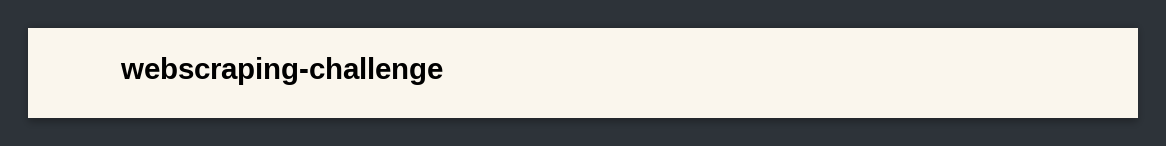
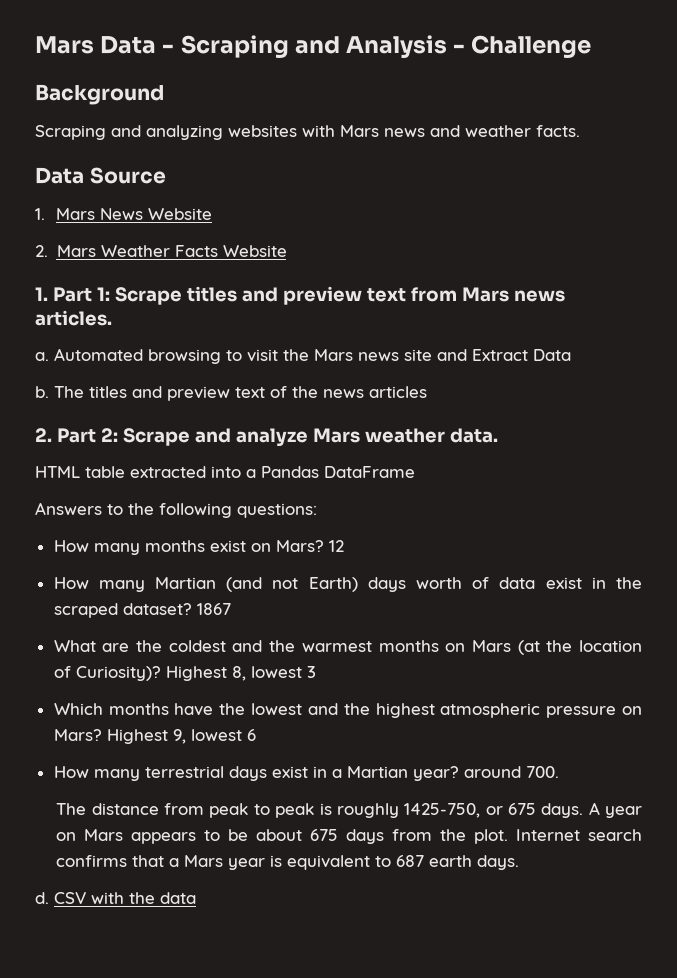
[120,57,443,85] webscraping-challenge -> [35,35,592,59] [35,84,164,105] [35,125,580,140] [35,167,166,184] [35,208,213,220] [35,245,287,257] [35,286,565,305] [35,310,112,326] [35,348,571,364] [35,386,427,401] [35,428,498,447] [35,466,415,478] [35,502,317,518] [53,540,344,555] [53,577,642,592] [53,603,231,618] [53,640,642,655] [53,666,316,681] [53,703,642,718] [53,729,256,744] [53,766,559,781] [56,802,643,818] [56,829,642,844] [56,855,520,870] [35,892,196,904] Mars Data - Scraping and Analysis - Challenge // Background // Scraping and analyzing websites with Mars news and weather facts. // Data Source // 1. Mars News Website // 2. Mars Weather Facts Website // 1. Part 1: Scrape titles and preview text from Mars news articles. // a. Automated browsing to visit the Mars news site and Extract Data // b. The titles and preview text of the news articles // 2. Part 2: Scrape and analyze Mars weather data. // HTML table extracted into a Pandas DataFrame // Answers to the following questions: // How many months exist on Mars? 12 // How many Martian (and not Earth) days worth of data exist in the scraped dataset? 1867 // What are the coldest and the warmest months on Mars (at the location of Curiosity)? Highest 8, lowest 3 // Which months have the lowest and the highest atmospheric pressure on Mars? Highest 9, lowest 6 // How many terrestrial days exist in a Martian year? around 700. // The distance from peak to peak is roughly 1425-750, or 675 days. A year on Mars appears to be about 675 days from the plot. Internet search confirms that a Mars year is equivalent to 687 earth days. // d. CSV with the data

